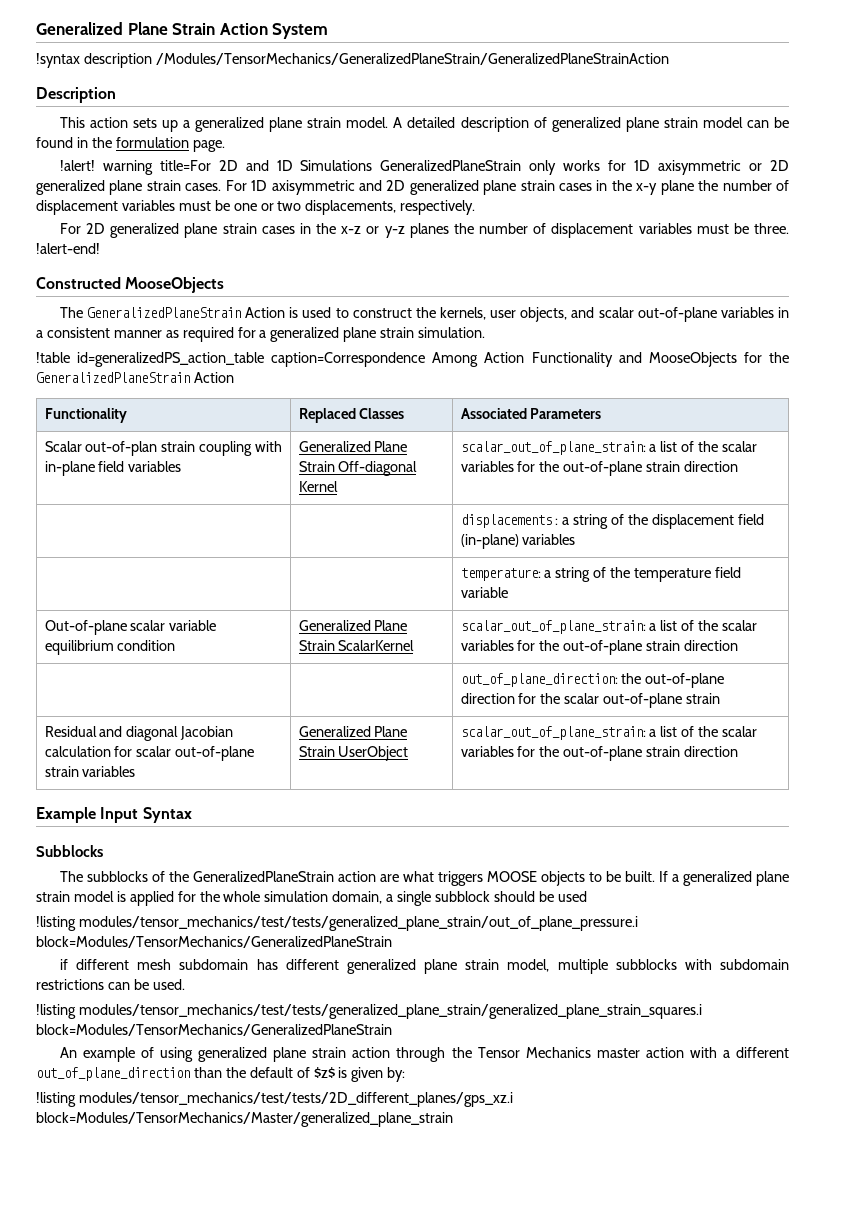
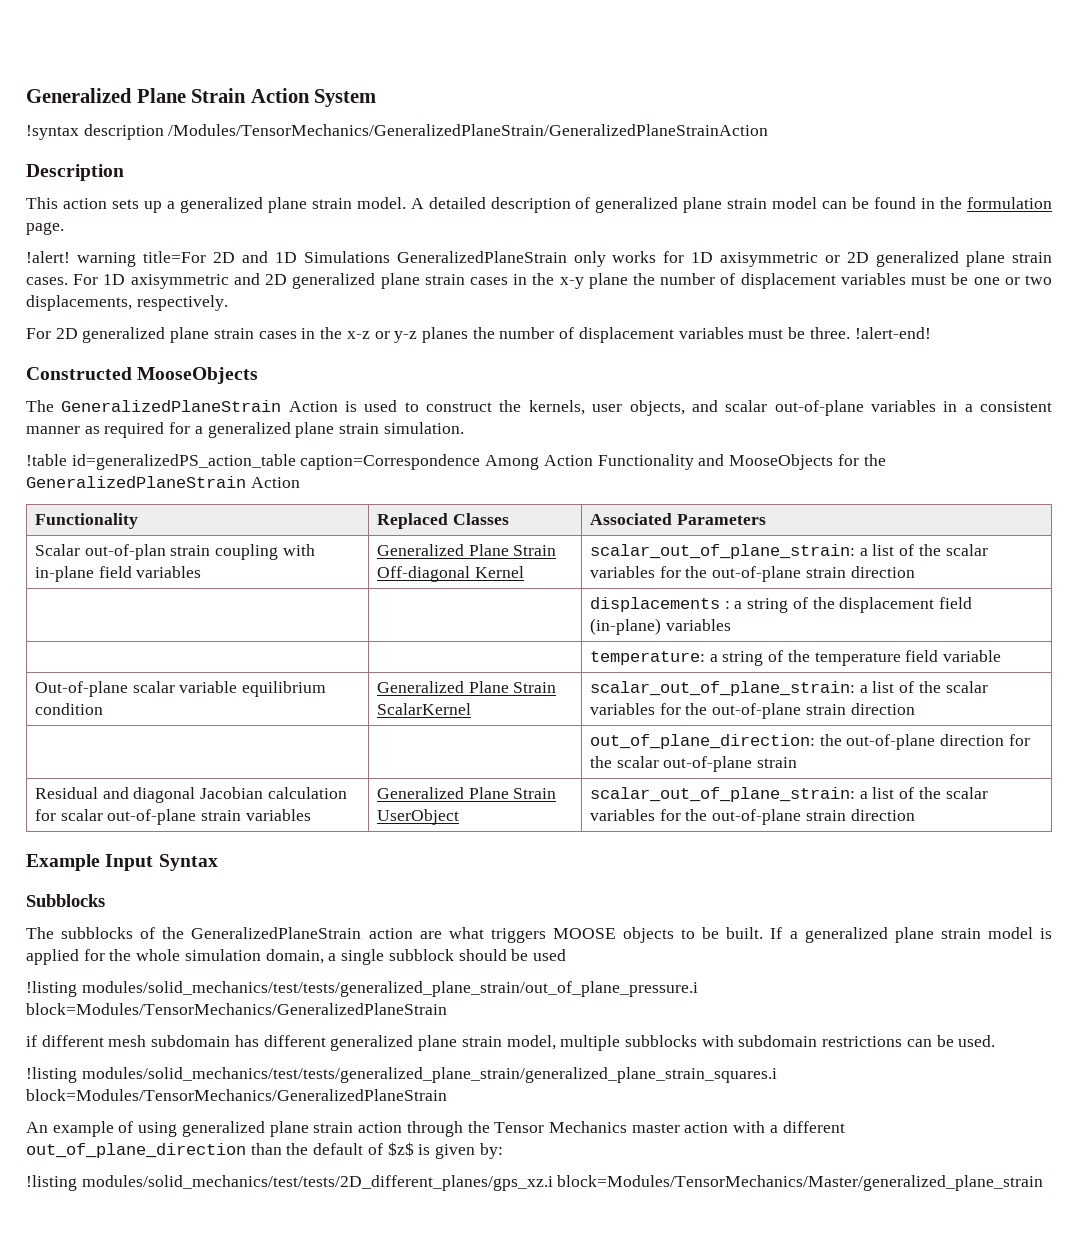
[78,916,638,931] modules/tensor_mechanics/test/tests/generalized_plane_strain/out_of_plane_pressure.i -> [81,981,698,997] modules/solid_mechanics/test/tests/generalized_plane_strain/out_of_plane_pressure.i
[78,1004,702,1019] modules/tensor_mechanics/test/tests/generalized_plane_strain/generalized_plane_strain_squares.i -> [81,1067,777,1083] modules/solid_mechanics/test/tests/generalized_plane_strain/generalized_plane_strain_squares.i
[78,1092,513,1107] modules/tensor_mechanics/test/tests/2D_different_planes/gps_xz.i -> [81,1175,553,1191] modules/solid_mechanics/test/tests/2D_different_planes/gps_xz.i

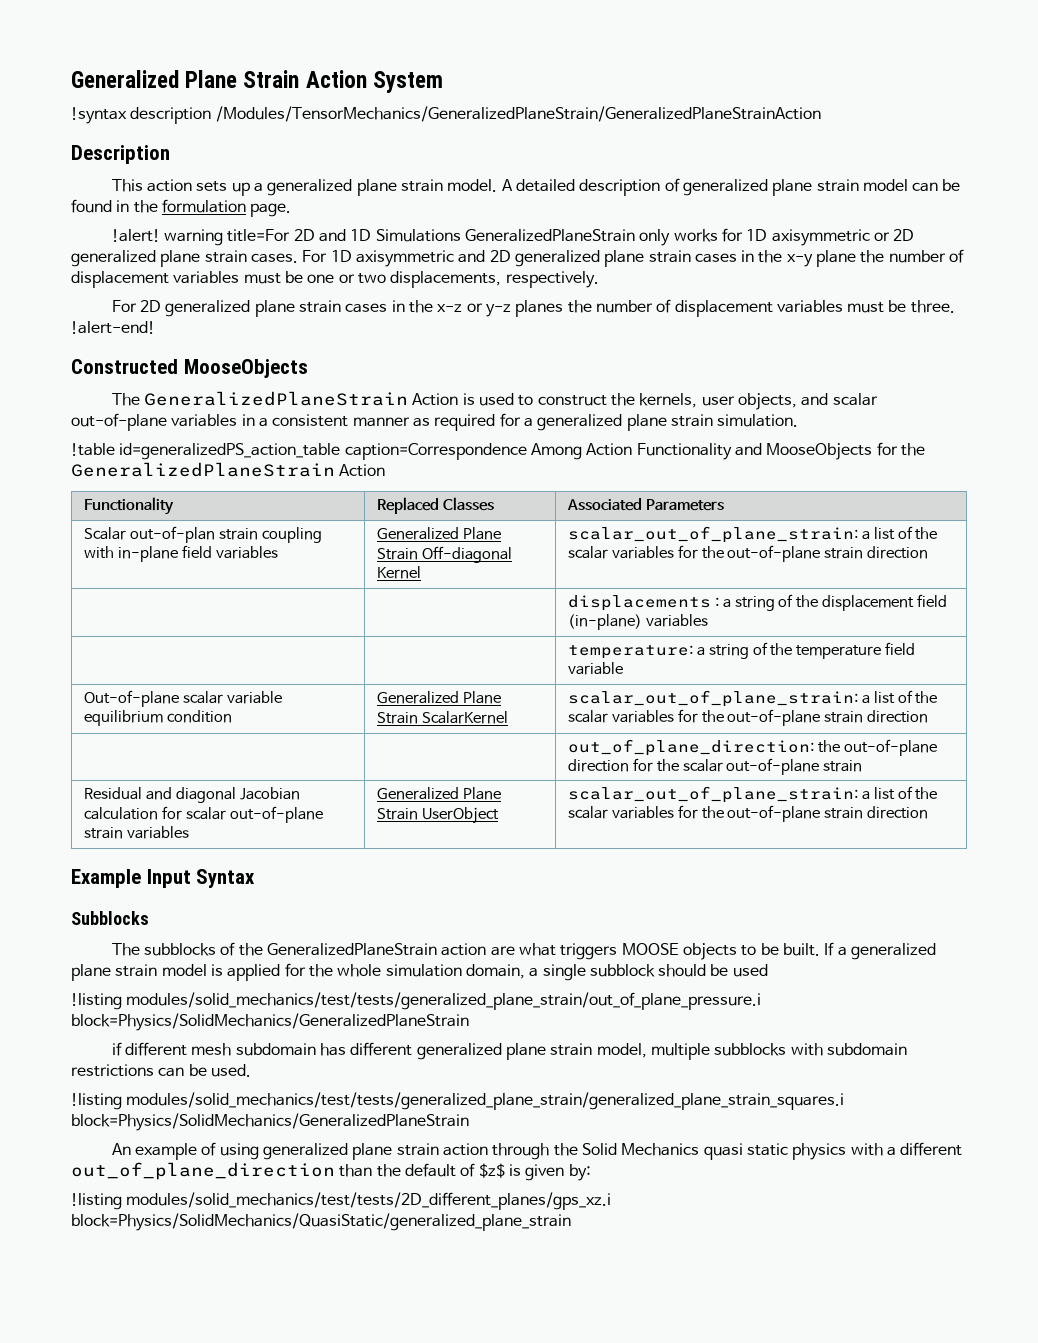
[26,1003,447,1015] block=Modules/TensorMechanics/GeneralizedPlaneStrain -> [71,1013,469,1031] block=Physics/SolidMechanics/GeneralizedPlaneStrain
[26,1089,447,1101] block=Modules/TensorMechanics/GeneralizedPlaneStrain -> [71,1113,469,1131] block=Physics/SolidMechanics/GeneralizedPlaneStrain
[494,1121,729,1133] Tensor Mechanics master action -> [581,1143,847,1160] Solid Mechanics quasi static physics
[557,1175,1044,1191] block=Modules/TensorMechanics/Master/generalized_plane_strain -> [71,1213,571,1231] block=Physics/SolidMechanics/QuasiStatic/generalized_plane_strain

